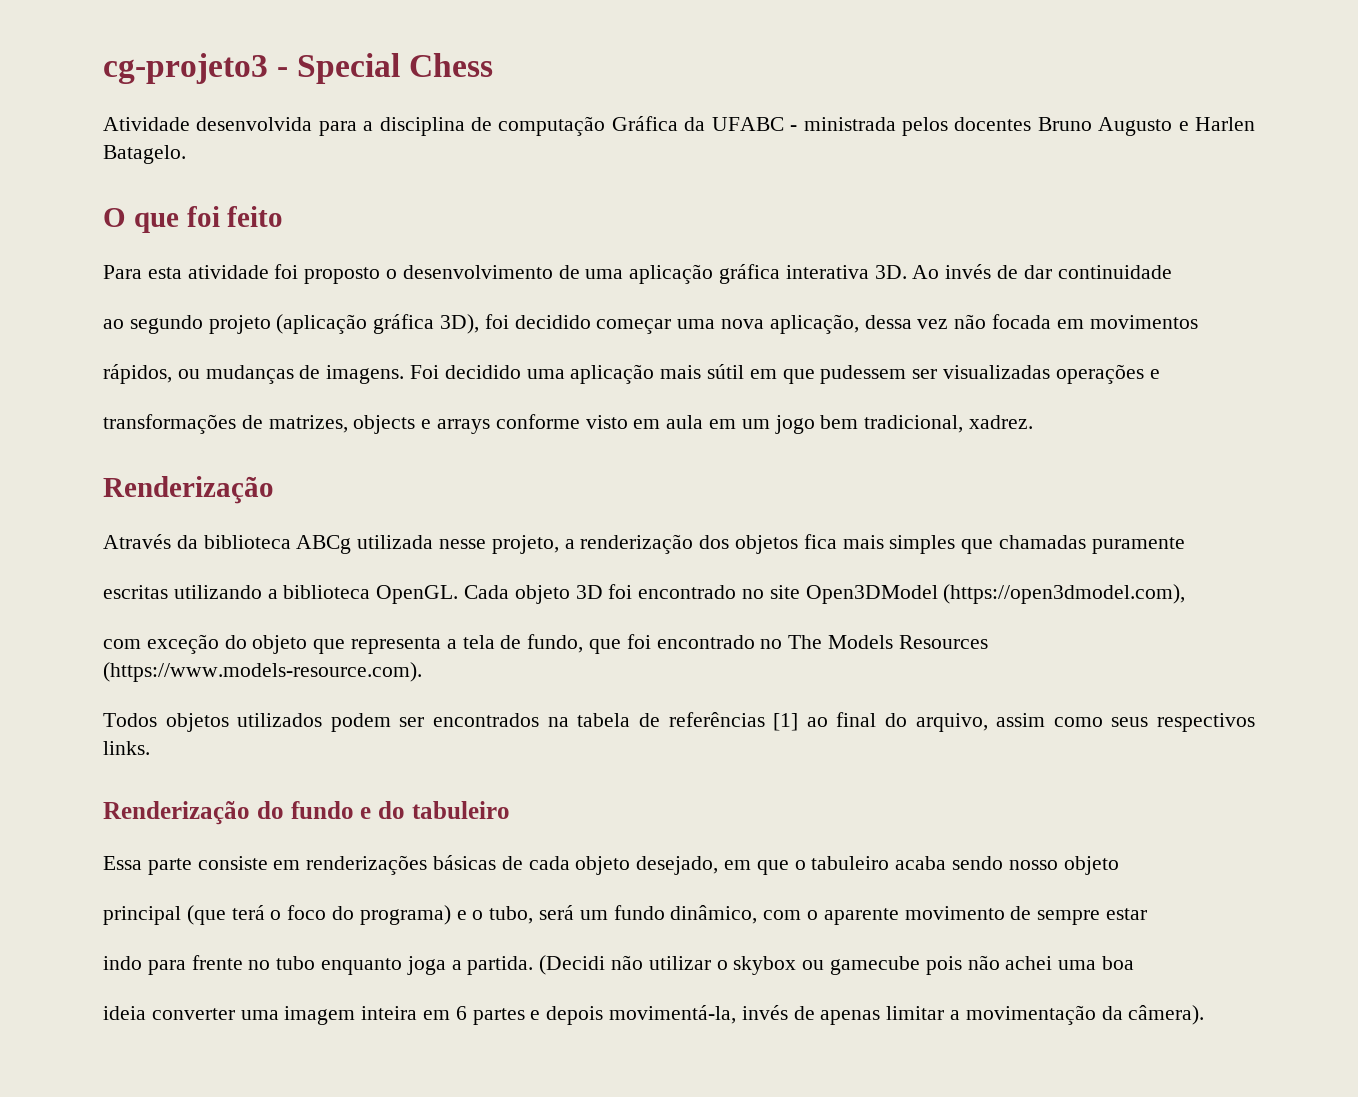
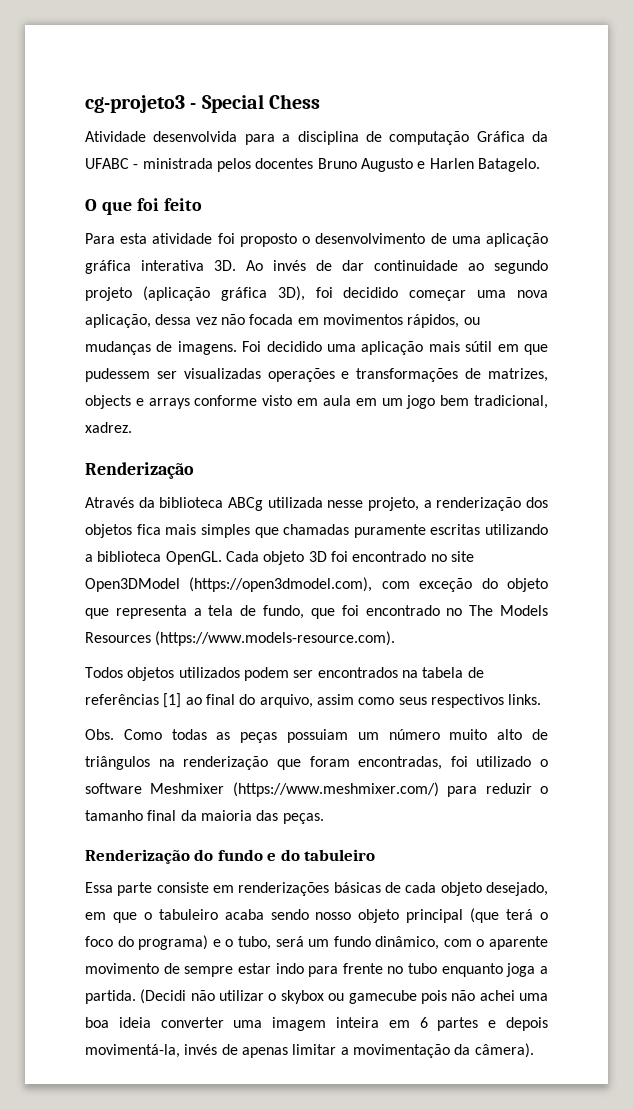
(1172, 272) // -> (458, 265) none
(1198, 322) // -> (403, 319) none
(1160, 374) // -> (350, 375) none
(1185, 545) // -> (426, 531) none
(1186, 594) // -> (373, 584) none
(150, 748) none -> [85,729,548,743] [85,756,548,770] [85,782,549,797] [85,810,324,824] // Obs. Como todas as peças possuiam um número muito alto de triângulos na renderização que foram encontradas, foi utilizado o software Meshmixer (https://www.meshmixer.com/) para reduzir o tamanho final da maioria das peças.
(1119, 865) // -> (400, 916) none
(1148, 914) // -> (271, 968) none
(1135, 963) // -> (109, 1022) none

